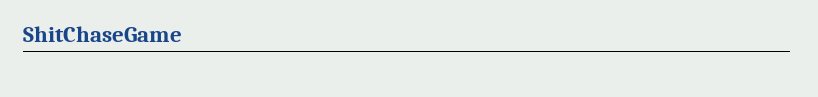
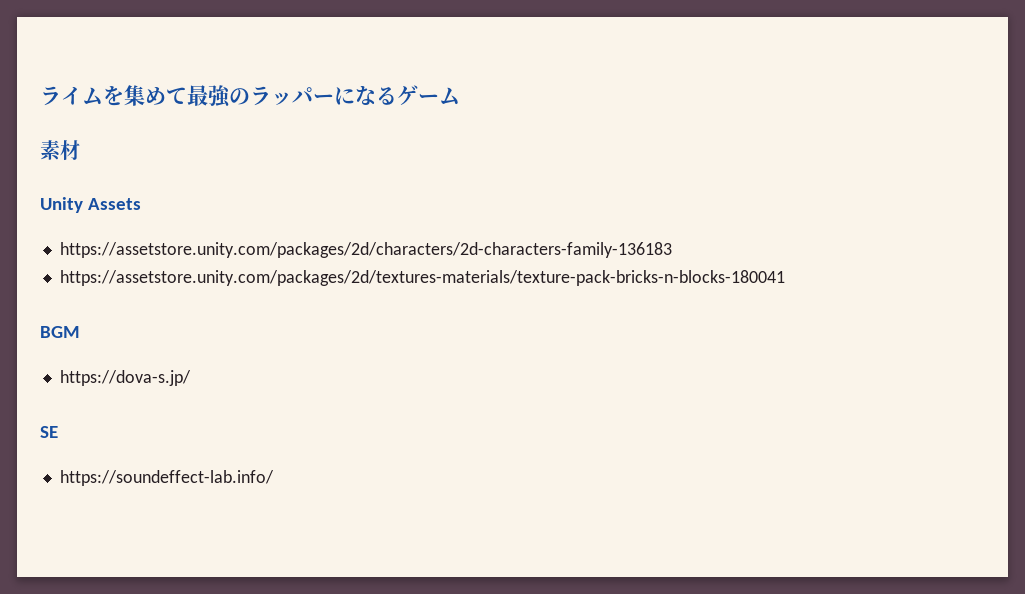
[23,26,182,42] ShitChaseGame -> [40,85,460,108] [40,140,80,161] [40,197,142,213] [59,242,672,258] [59,270,785,286] [40,326,80,338] [59,370,191,386] [40,426,58,438] [59,470,274,486] ライムを集めて最強のラッパーになるゲーム // 素材 // Unity Assets // https://assetstore.unity.com/packages/2d/characters/2d-characters-family-136183 // https://assetstore.unity.com/packages/2d/textures-materials/texture-pack-bricks-n-blocks-180041 // BGM // https://dova-s.jp/ // SE // https://soundeffect-lab.info/

